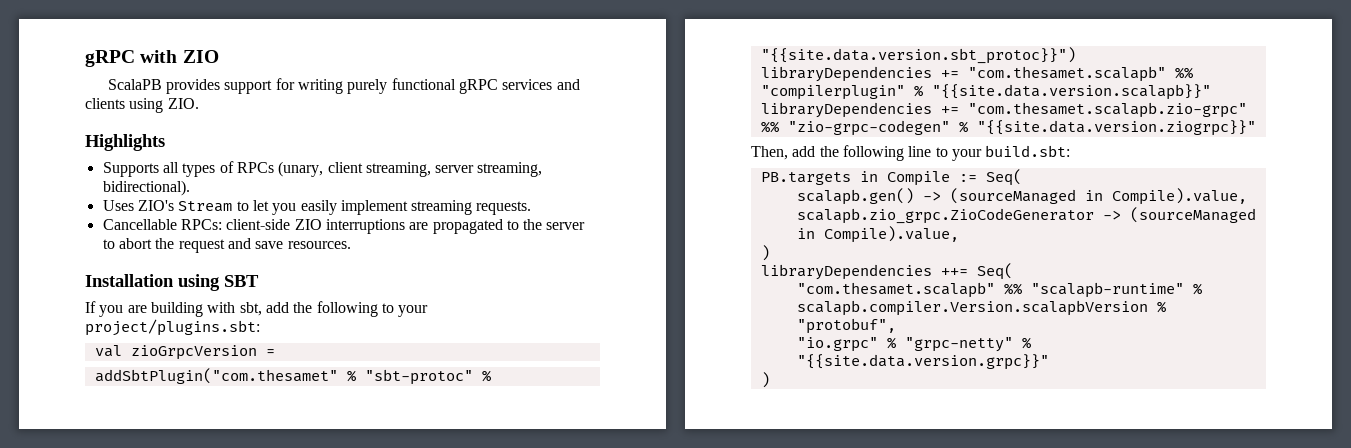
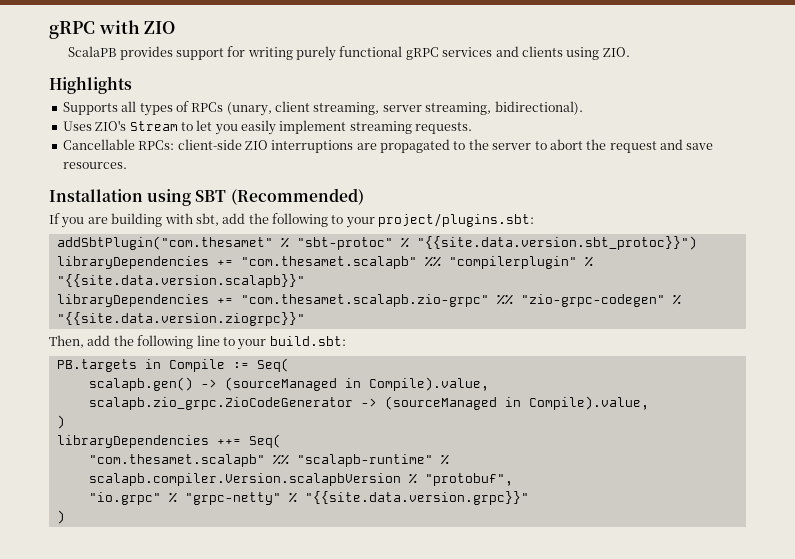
(259, 281) none -> [230,188,364,205] (Recommended)
[94,345,275,360] // val zioGrpcVersion = -> (535, 220) none

